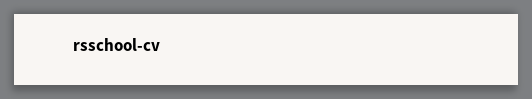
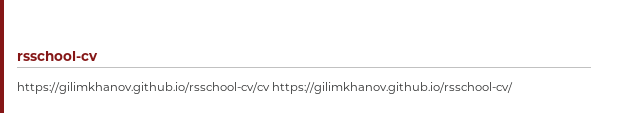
(160, 44) none -> [17,82,514,94] // https://gilimkhanov.github.io/rsschool-cv/cv https://gilimkhanov.github.io/rsschool-cv/

